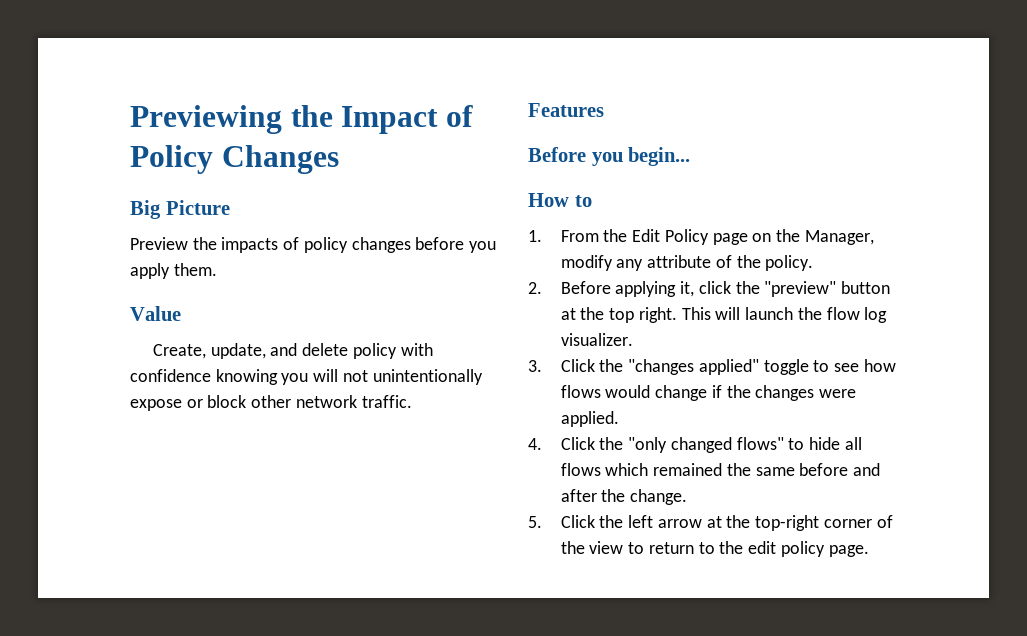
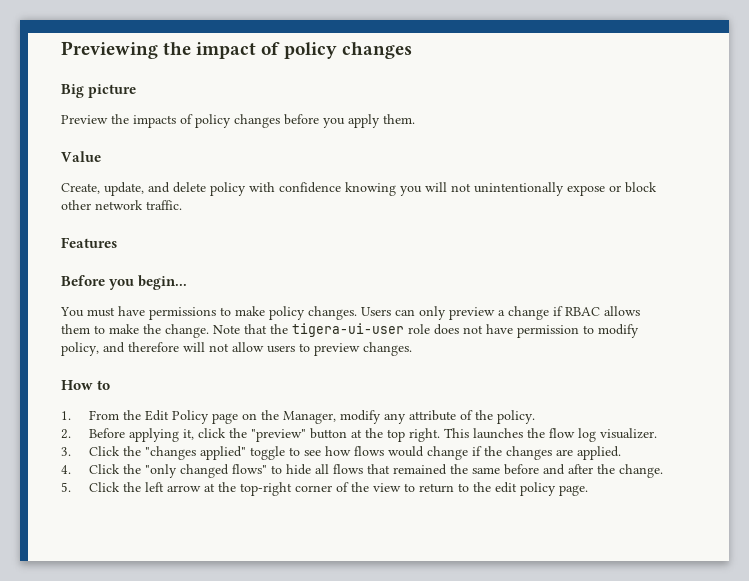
[341,105,473,134] [130,145,339,174] Impact of Policy Changes -> [196,42,412,59] impact of policy changes
[165,200,230,215] Picture -> [88,84,137,98] picture
(691, 156) none -> [60,306,640,320] [61,323,639,338] [61,342,412,356] // You must have permissions to make policy changes. Users can only preview a change if RBAC allows them to make the change. Note that the tigera-ui-user role does not have permission to modify policy, and therefore will not allow users to preview changes.
[715,307,794,320] will launch -> [472,428,523,439] launches
[819,389,857,398] were -> [555,449,573,456] are
[605,463,649,476] which -> [366,464,390,474] that

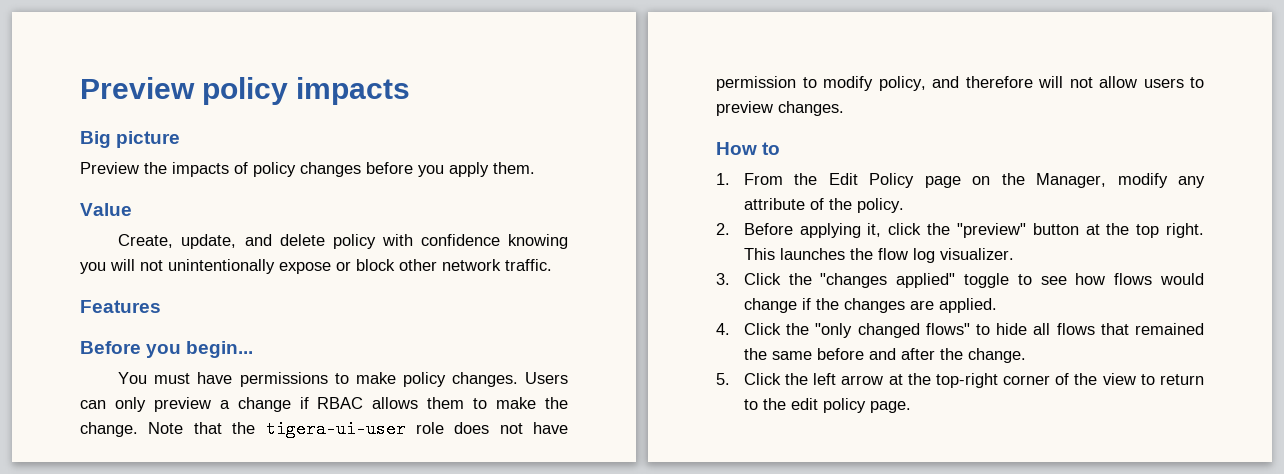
[61,41,412,59] Previewing the impact of policy changes -> [80,77,411,105] Preview policy impacts

